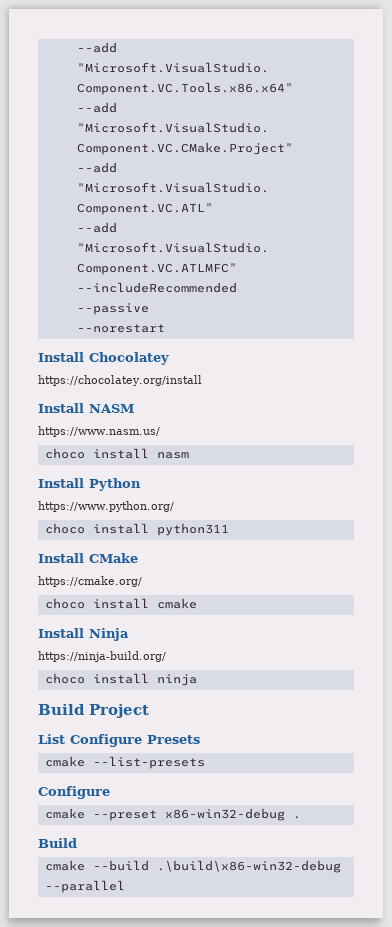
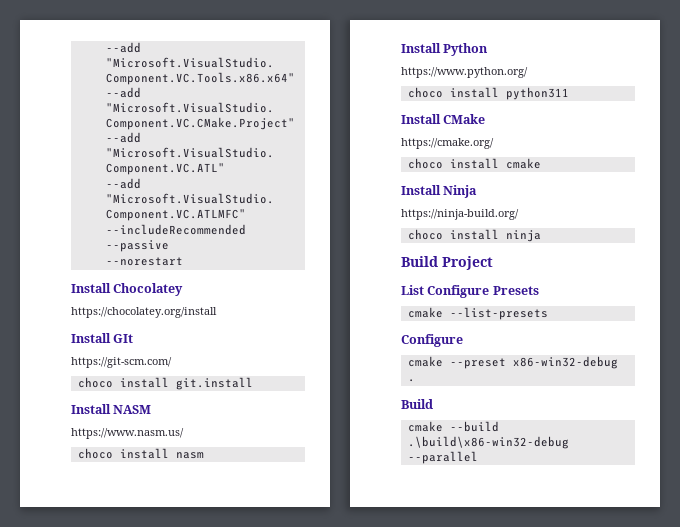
(202, 380) none -> [71,333,134,343] [71,357,172,368] [77,377,253,390] // Install GIt // https://git-scm.com/ // choco install git.install

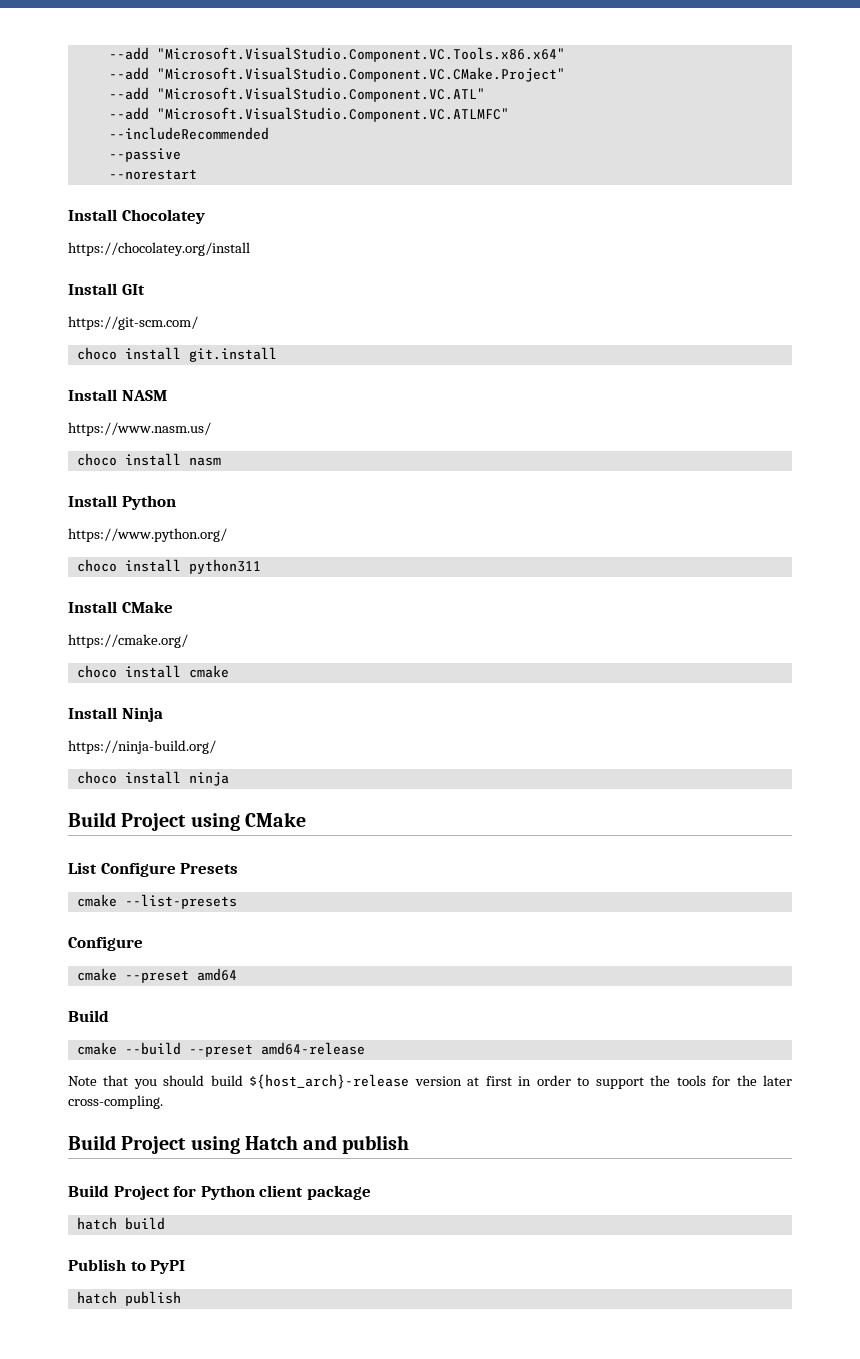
(493, 263) none -> [190,812,306,831] using CMake
[512,356,618,369] [407,379,415,382] x86-win32-debug . -> [196,968,237,981] amd64
[407,436,569,449] [407,451,478,464] .\build\x86-win32-debug --parallel -> [188,1042,365,1057] [68,1074,793,1089] [68,1095,163,1109] [68,1135,410,1154] [68,1185,371,1200] [76,1217,165,1230] [68,1259,186,1274] [76,1291,181,1306] --preset amd64-release // Note that you should build ${host_arch}-release version at first in order to support the tools for the later cross-compling. // Build Project using Hatch and publish // Build Project for Python client package // hatch build // Publish to PyPI // hatch publish

